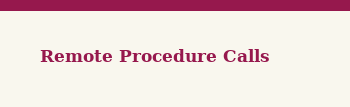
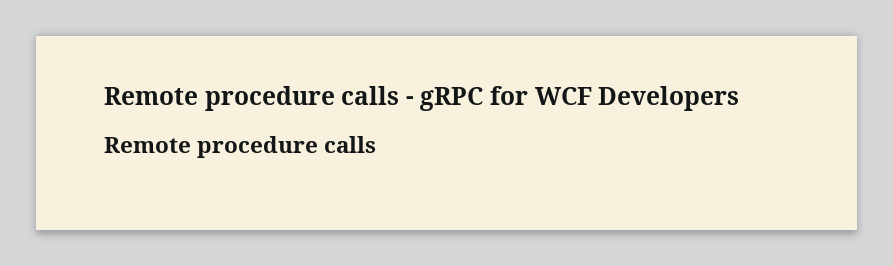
[40,49,270,62] Remote Procedure Calls -> [104,86,740,111] [104,136,377,158] Remote procedure calls - gRPC for WCF Developers // Remote procedure calls

